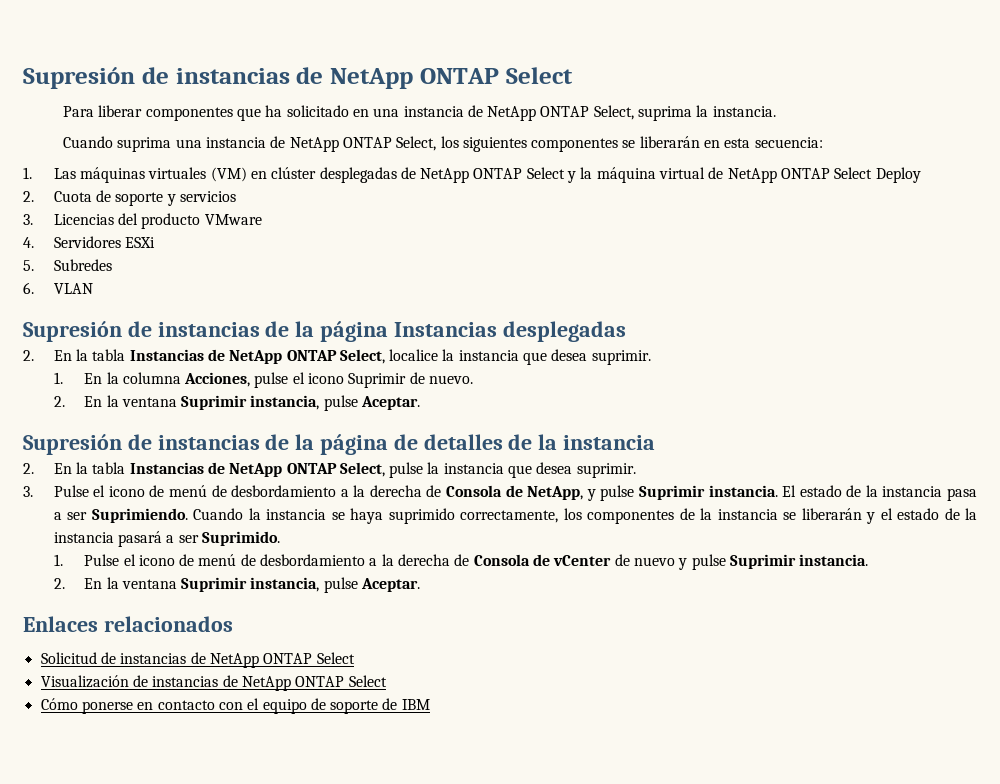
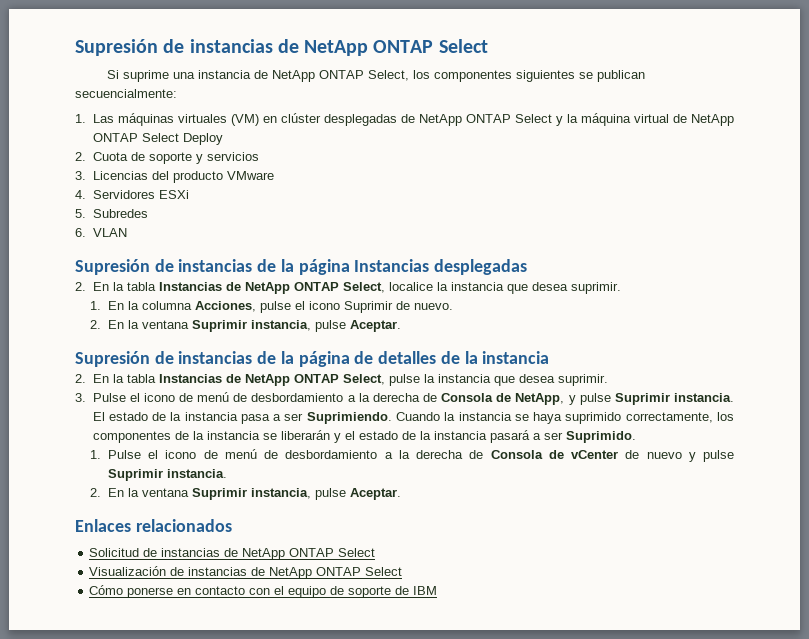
[62,105,776,121] [62,136,172,152] Para liberar componentes que ha solicitado en una instancia de NetApp ONTAP Select, suprima la instancia. // Cuando suprima -> [107,70,170,82] Si suprime
[462,136,823,152] siguientes componentes se liberarán en esta secuencia: -> [434,70,646,82] [75,89,177,98] componentes siguientes se publican secuencialmente:

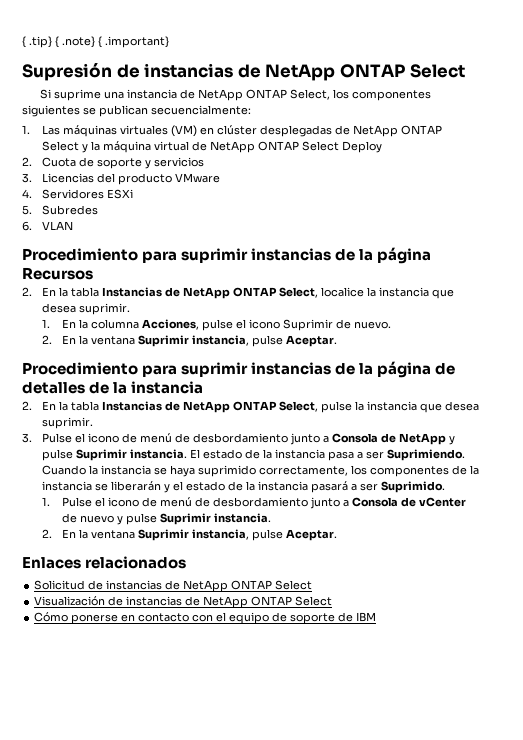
(75, 47) none -> [22,36,169,48] { .tip} { .note} { .important} //
[75,259,528,275] Supresión de instancias de la página Instancias desplegadas -> [22,247,432,264] [22,267,93,280] Procedimiento para suprimir instancias de la página Recursos
[75,351,174,367] Supresión de -> [22,362,249,377] Procedimiento para suprimir
[347,393,565,405] a la derecha de Consola de NetApp, -> [289,433,446,445] junto a Consola de NetApp
[384,450,484,459] a la derecha de -> [309,497,349,509] junto a

